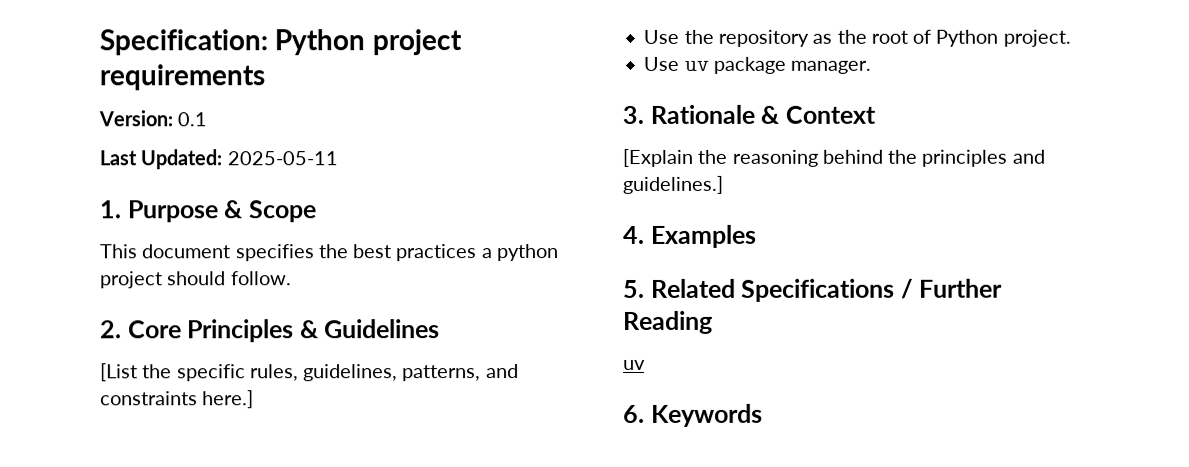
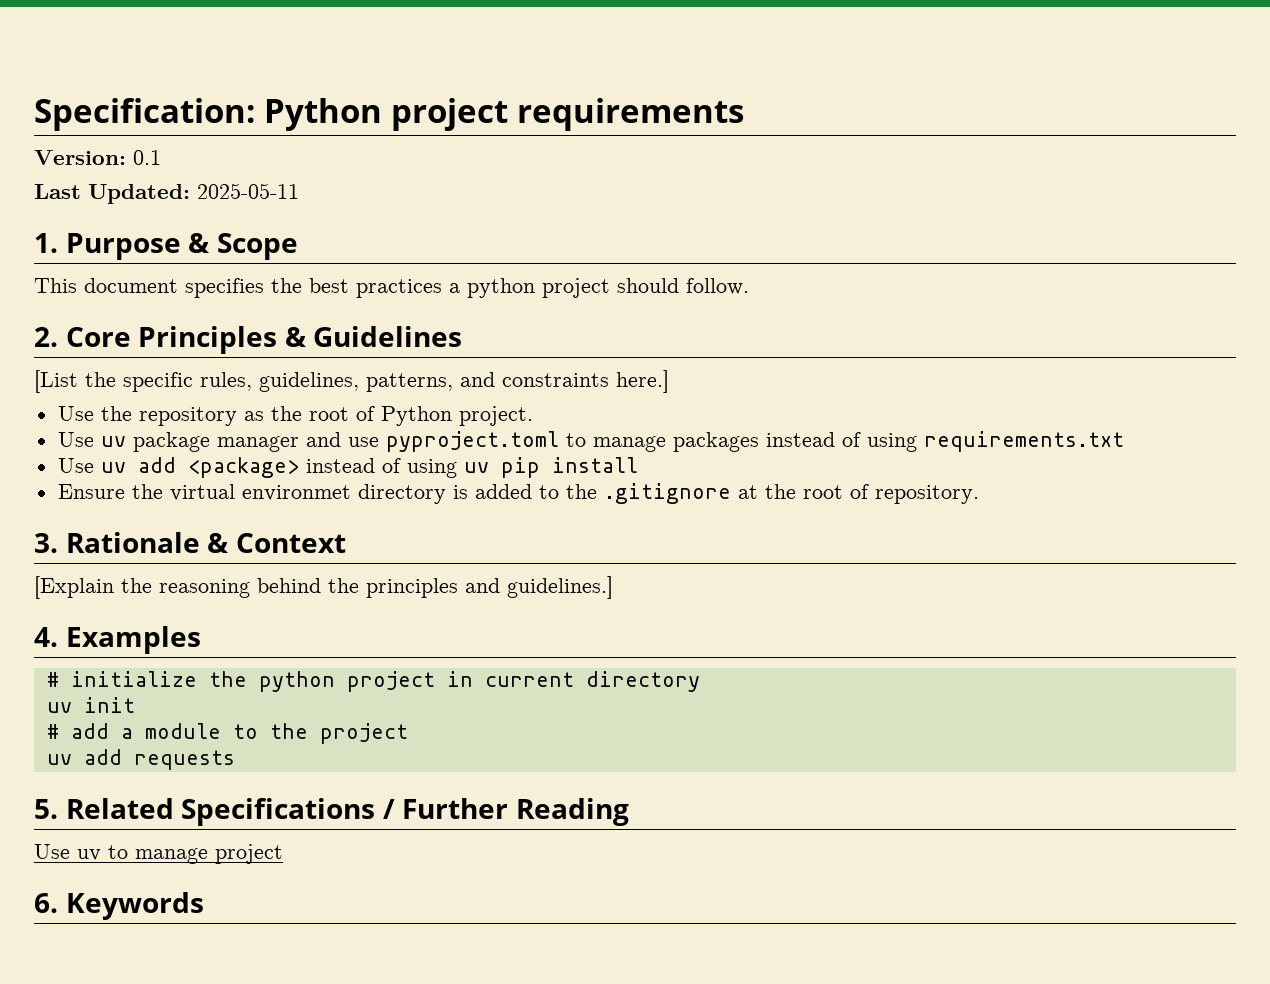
[790,60,872,74] manager. -> [216,431,1124,452] [57,457,638,478] [57,483,979,504] manager and use pyproject.toml to manage packages instead of using requirements.txt // Use uv add <package> instead of using uv pip install // Ensure the virtual environmet directory is added to the .gitignore at the root of repository.
(757, 236) none -> [46,671,700,692] [46,697,135,713] [46,723,408,744] [46,749,235,770] // # initialize the python project in current directory // uv init // # add a module to the project // uv add requests
[623,359,646,370] uv -> [34,844,283,864] Use uv to manage project

